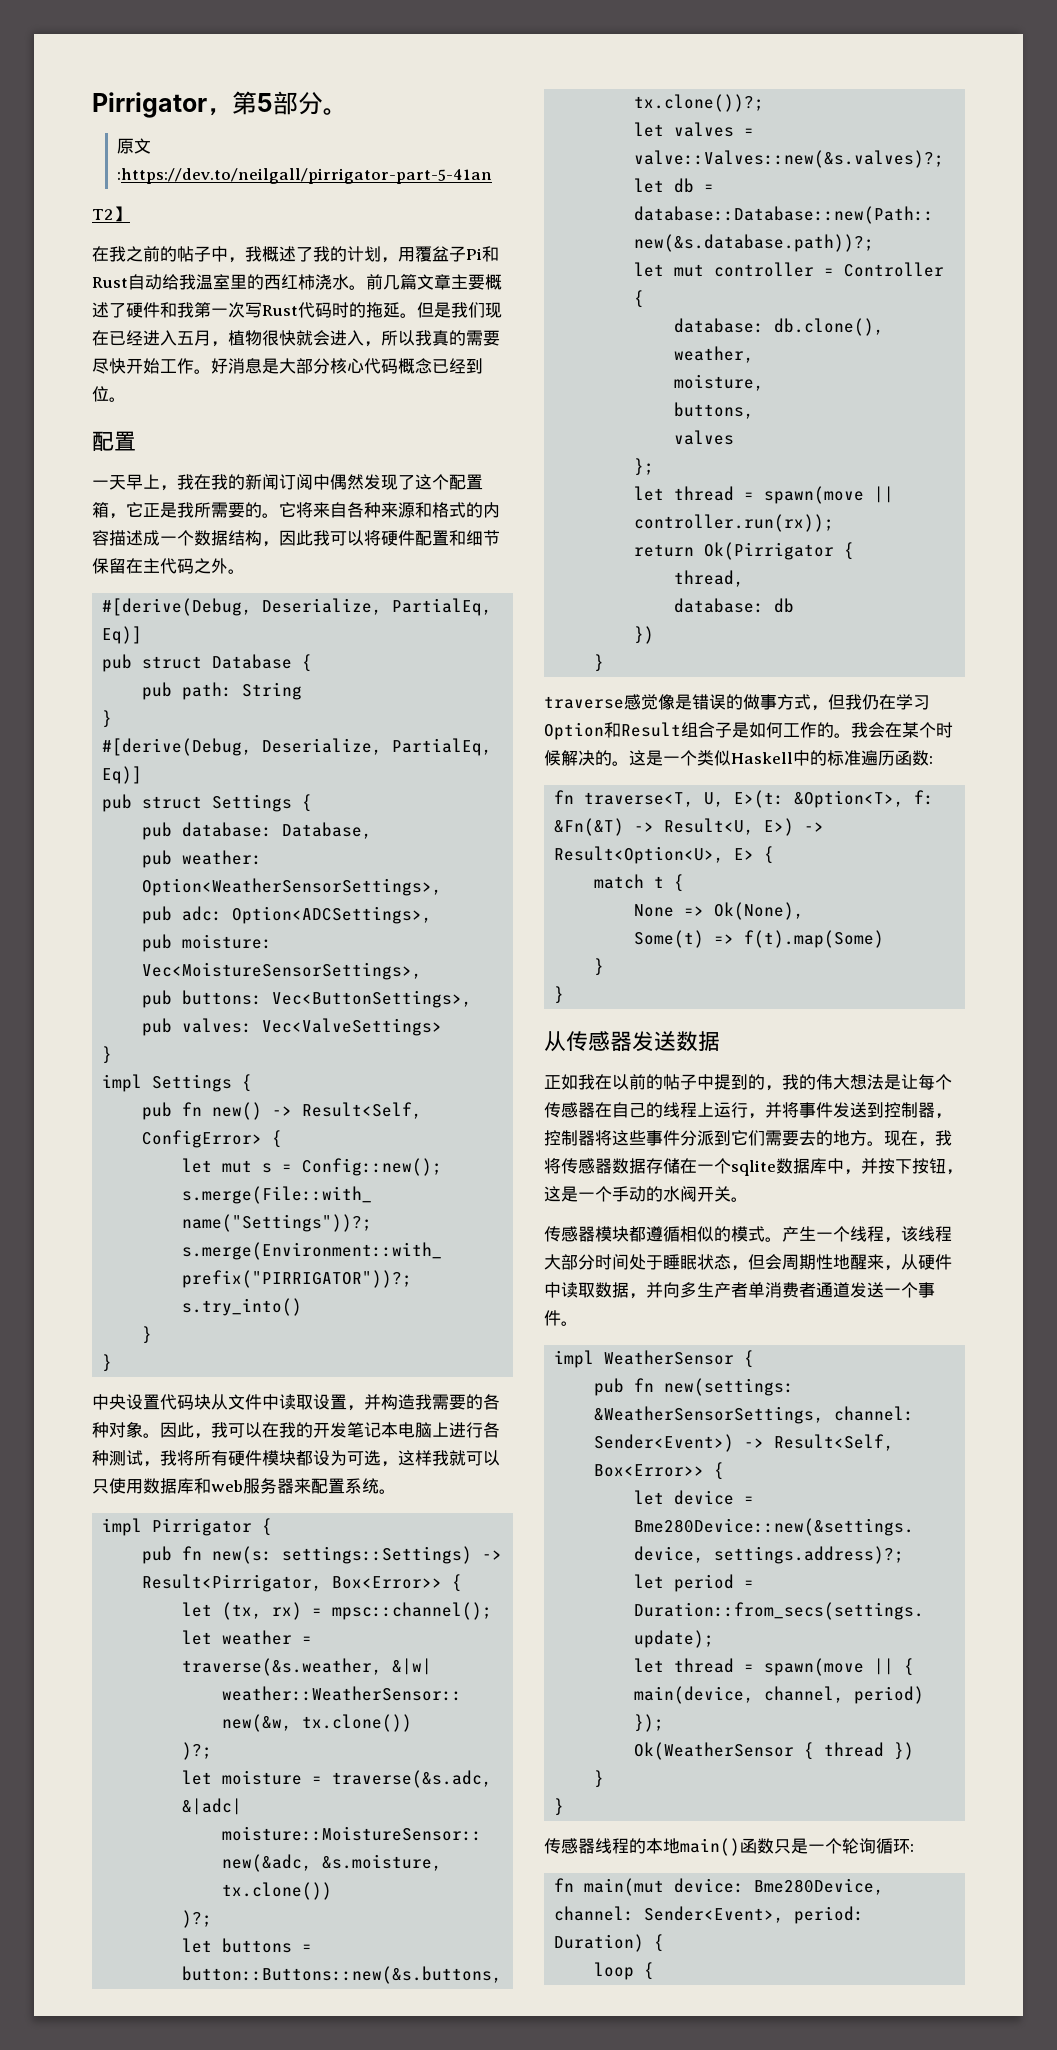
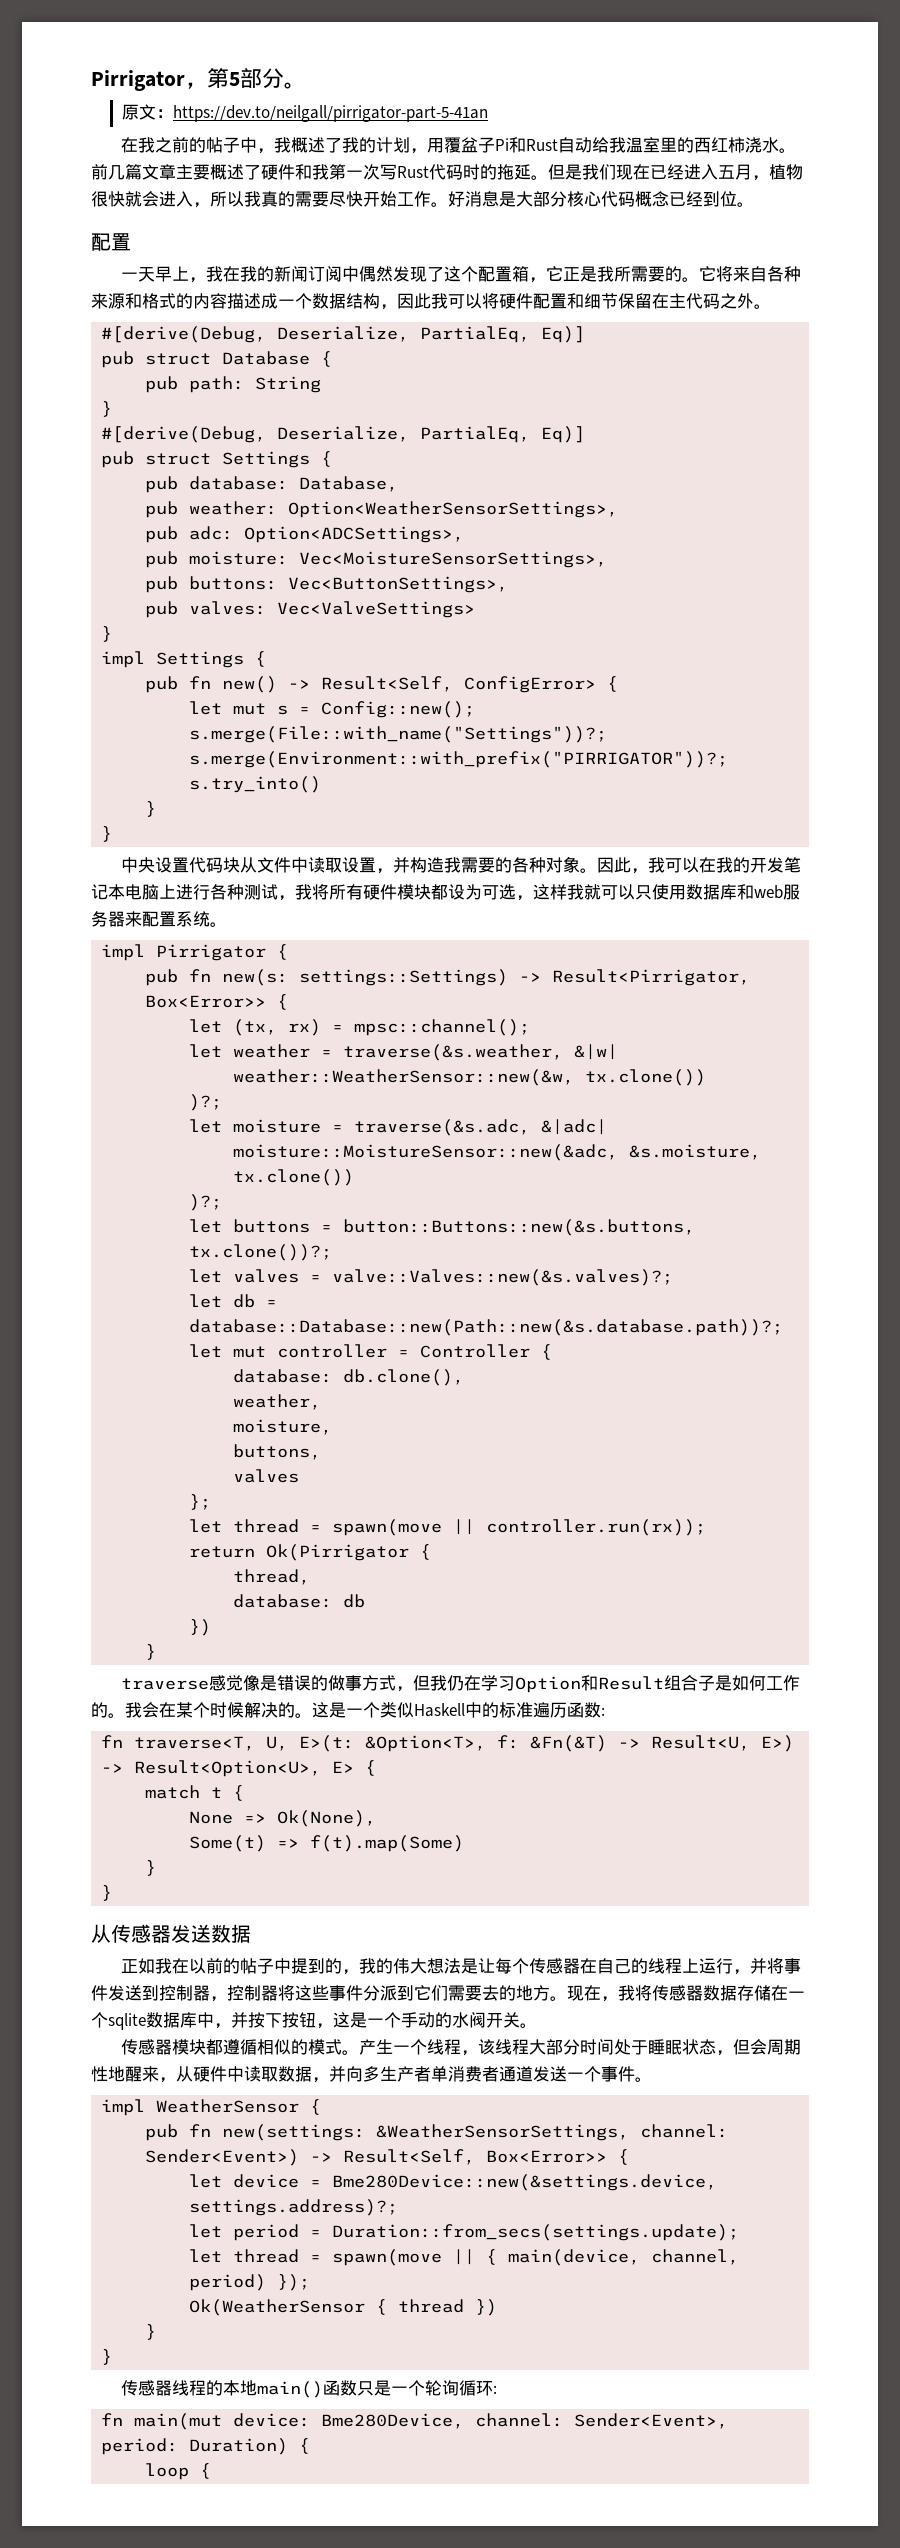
[116,168,492,184] [92,206,130,222] :https://dev.to/neilgall/pirrigator-part-5-41an // T2】 -> [156,105,489,122] ：https://dev.to/neilgall/pirrigator-part-5-41an

